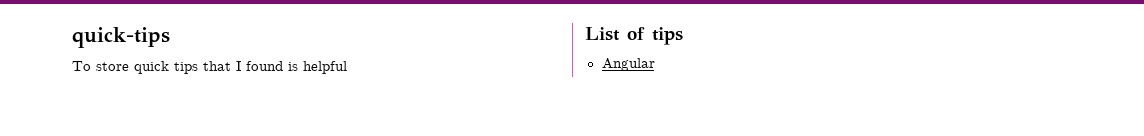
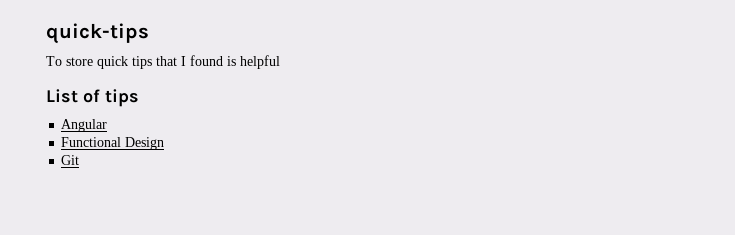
(655, 64) none -> [61,137,165,150] [61,155,80,165] // Functional Design // Git

